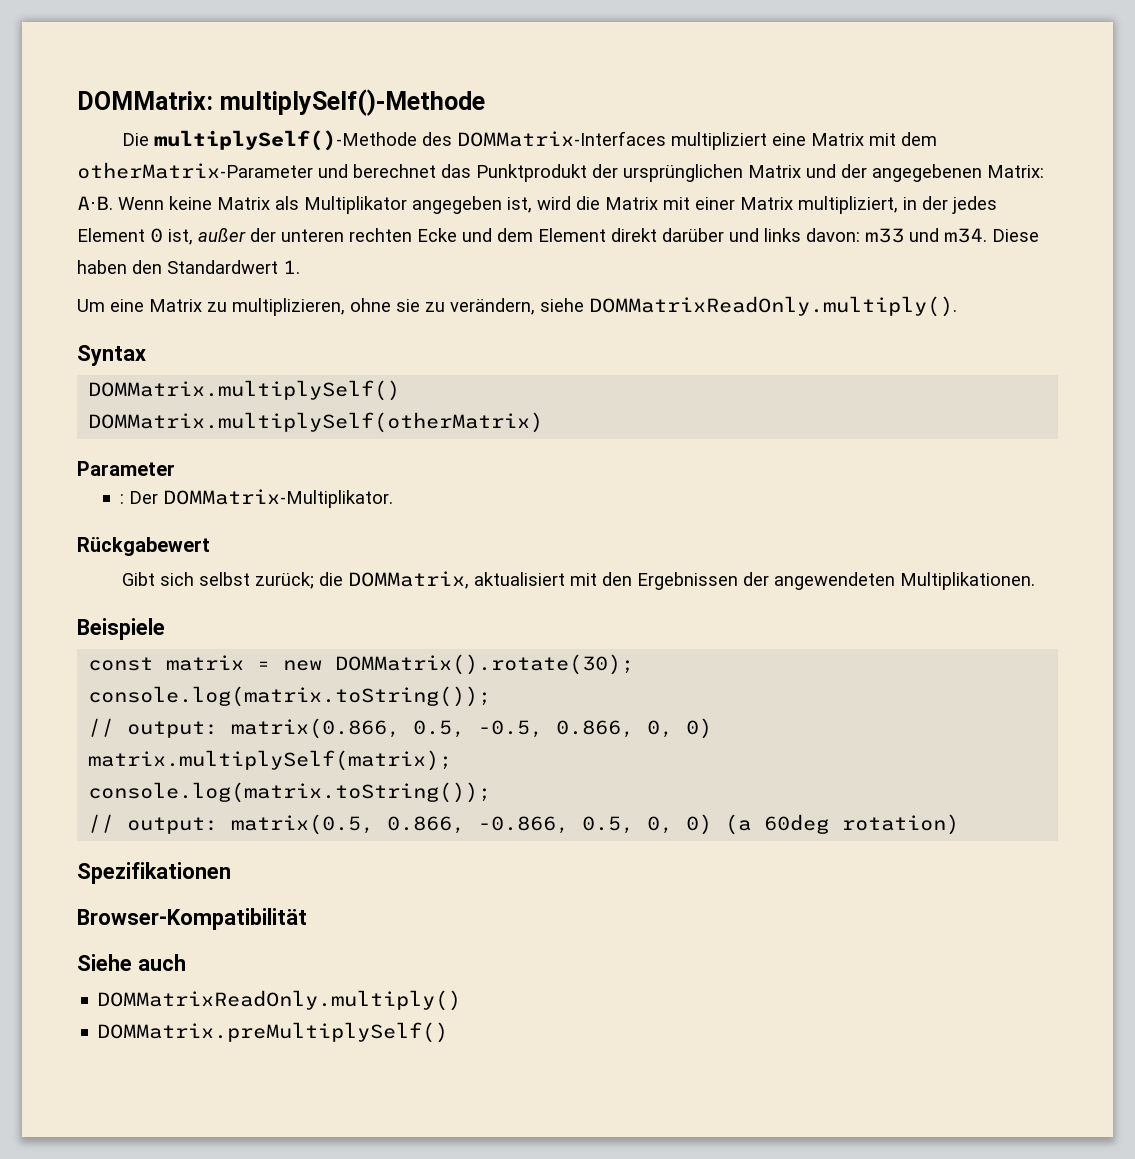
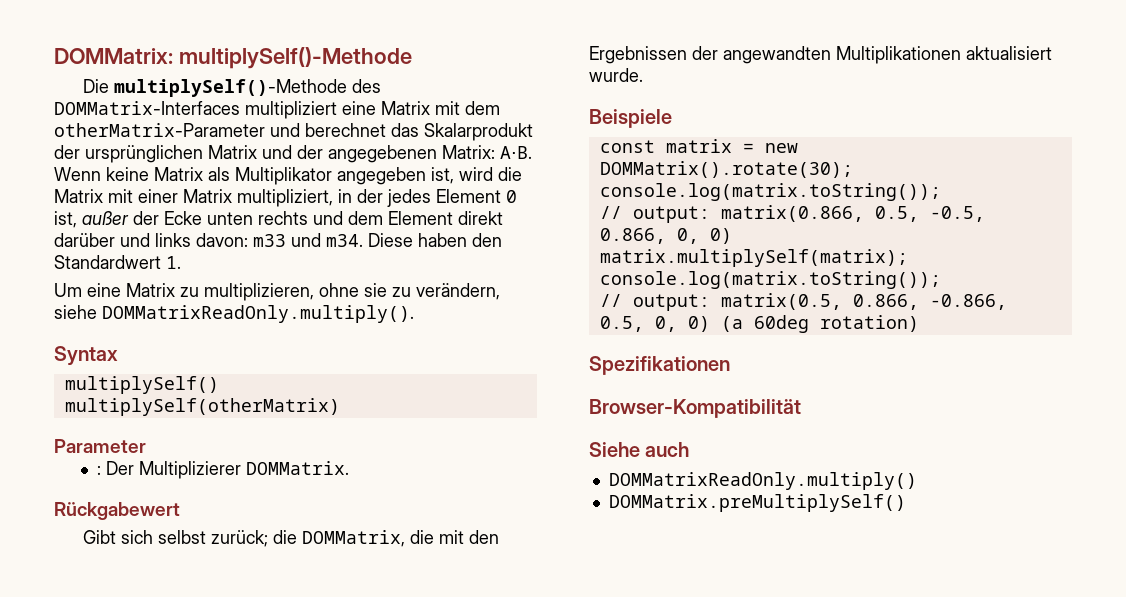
[476,164,587,182] Punktprodukt -> [424,123,533,141] Skalarprodukt
[281,228,457,242] unteren rechten Ecke -> [164,211,308,225] Ecke unten rechts
[88,380,401,401] [88,412,544,433] DOMMatrix.multiplySelf() // DOMMatrix.multiplySelf(otherMatrix) -> [64,376,219,394] [64,398,340,416] multiplySelf() // multiplySelf(otherMatrix)
[163,489,394,508] DOMMatrix-Multiplikator. -> [138,461,349,479] Multiplizierer DOMMatrix.
[473,572,565,586] aktualisiert -> [410,530,435,544] die
[773,572,1035,590] angewendeten Multiplikationen. -> [723,46,1052,64] [589,68,643,82] angewandten Multiplikationen aktualisiert wurde.

